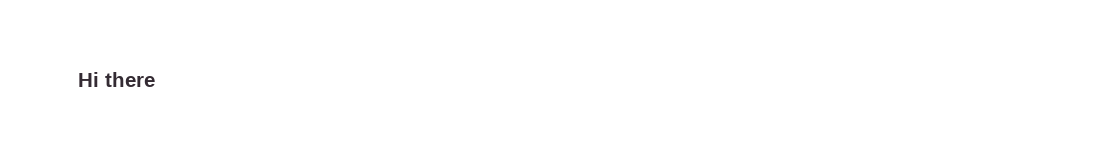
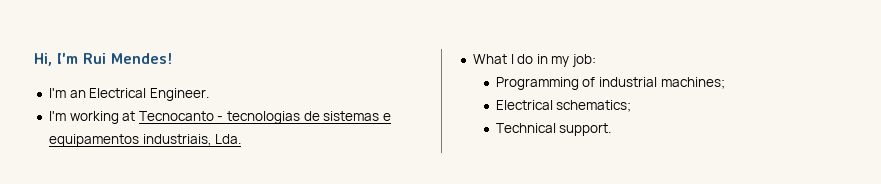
[78,72,155,87] Hi there -> [34,53,172,66] [48,88,209,101] [48,111,392,124] [48,134,242,147] [472,54,597,67] [495,77,725,90] [495,100,632,112] [495,123,612,136] Hi, I'm Rui Mendes! // I'm an Electrical Engineer. // I'm working at Tecnocanto - tecnologias de sistemas e equipamentos industriais, Lda. // What I do in my job: // Programming of industrial machines; // Electrical schematics; // Technical support.

